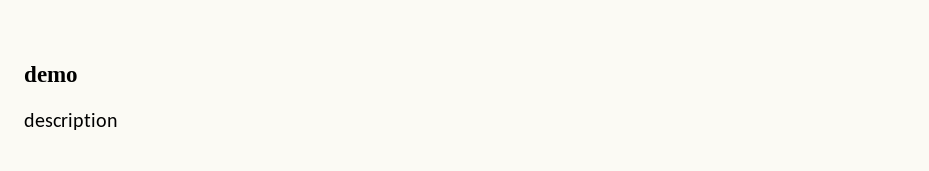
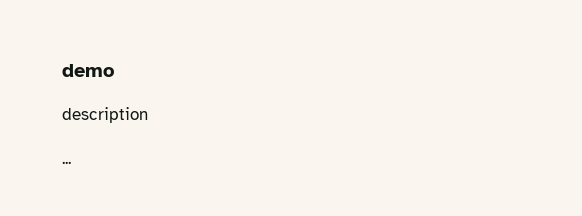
(118, 121) none -> [62,161,71,164] // ...

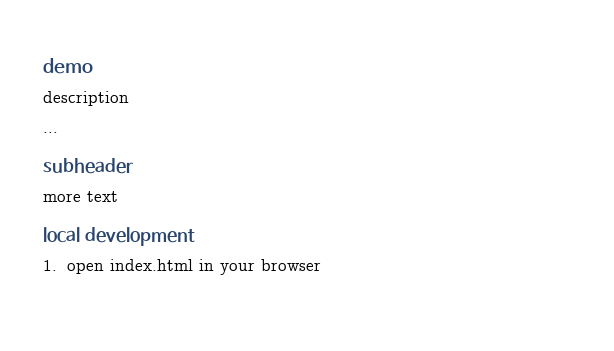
(71, 162) none -> [43,158,133,174] [43,191,118,202] [43,227,195,246] [43,259,322,275] // subheader // more text // local development // 1. open index.html in your browser

